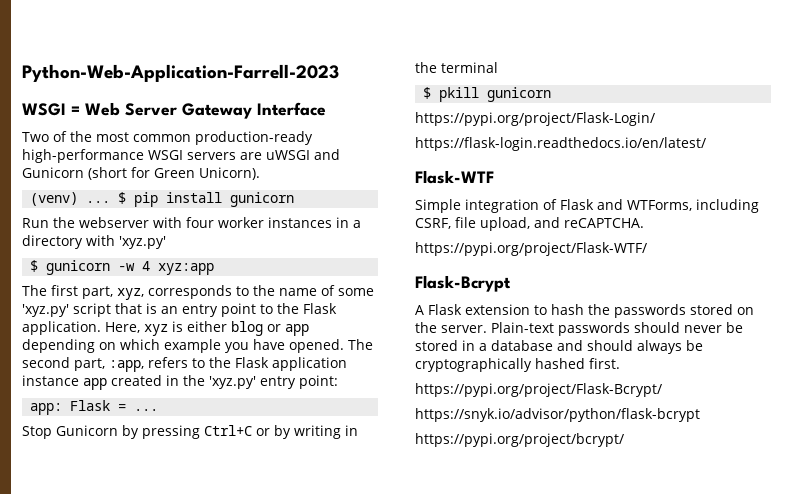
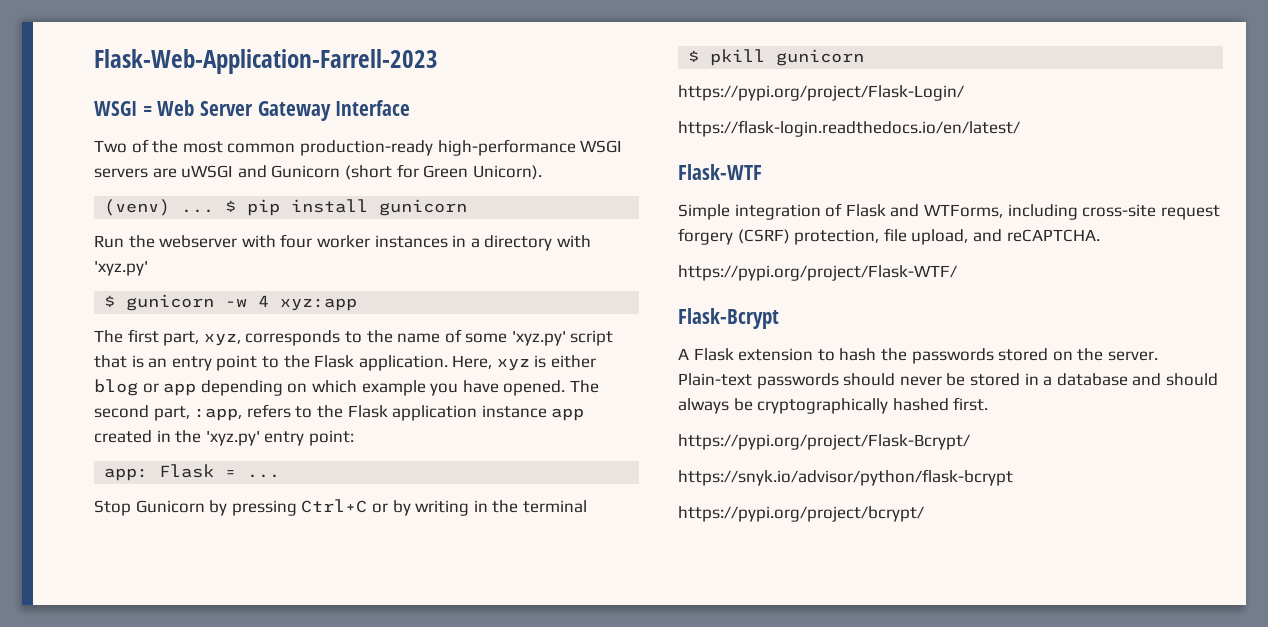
[22,64,339,82] Python-Web-Application-Farrell-2023 -> [94,49,438,74] Flask-Web-Application-Farrell-2023
[415,218,451,229] CSRF, -> [1082,204,1220,220] [678,228,880,245] cross-site request forgery (CSRF) protection,

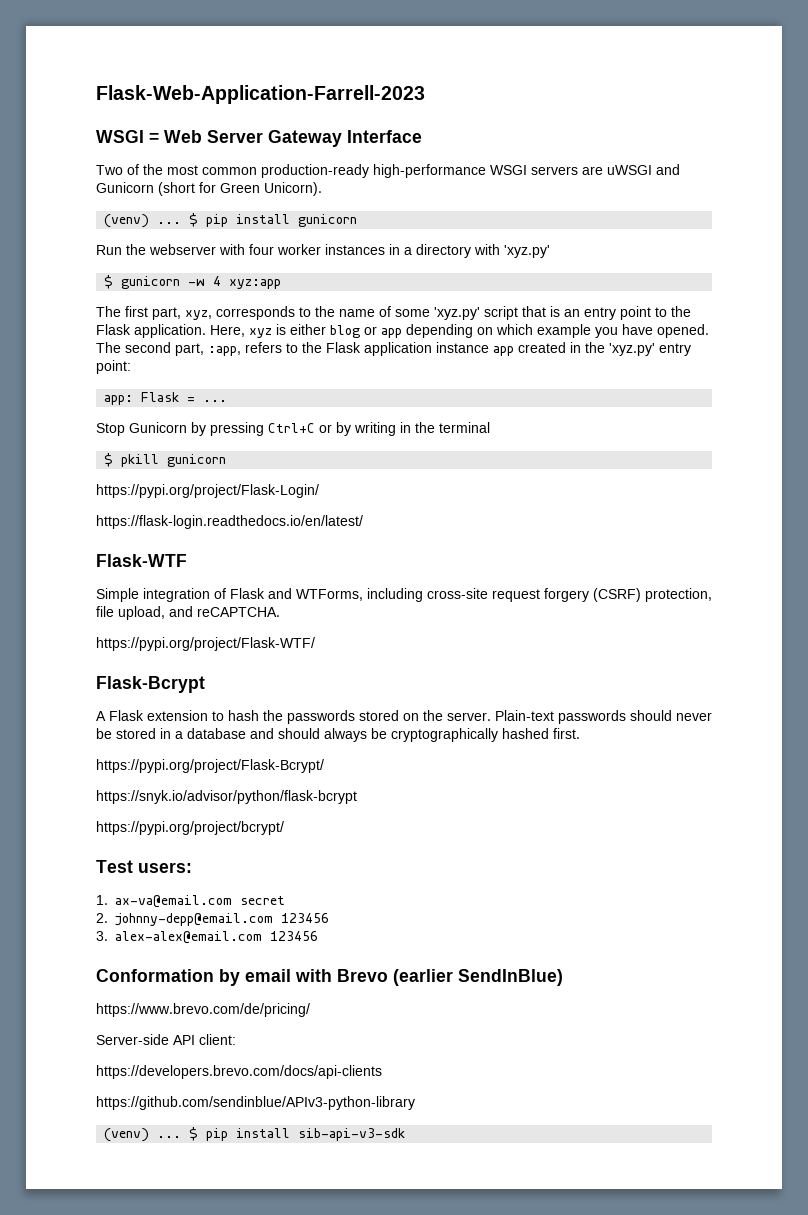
(924, 514) none -> [96,860,192,873] [96,895,285,908] [96,913,329,926] [96,931,318,944] [96,969,563,986] [96,1003,310,1017] [96,1034,236,1045] [96,1065,382,1079] [96,1096,415,1110] [104,1127,406,1142] // Test users: // 1. ax-va@email.com secret // 2. johnny-depp@email.com 123456 // 3. alex-alex@email.com 123456 // Conformation by email with Brevo (earlier SendInBlue) // https://www.brevo.com/de/pricing/ // Server-side API client: // https://developers.brevo.com/docs/api-clients // https://github.com/sendinblue/APIv3-python-library // (venv) ... $ pip install sib-api-v3-sdk

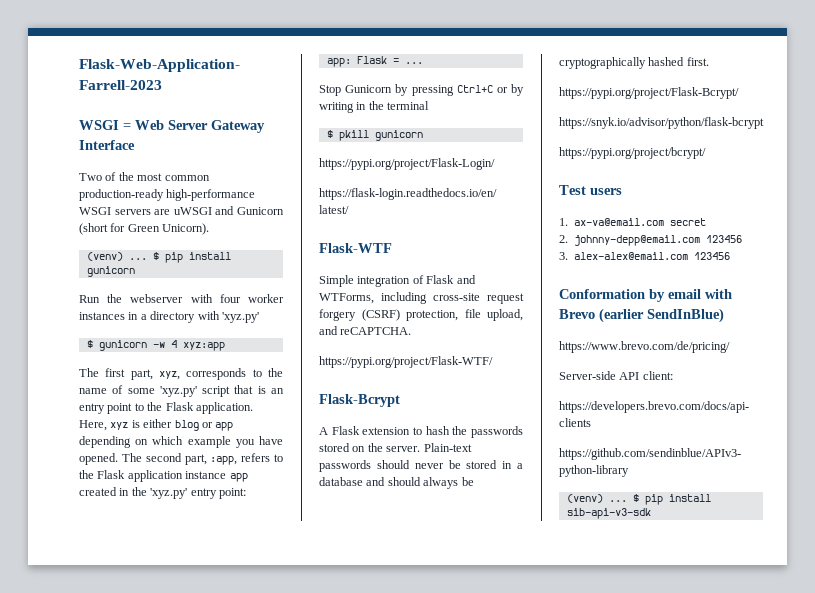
[138,862,192,873] users: -> [590,188,622,195] users

